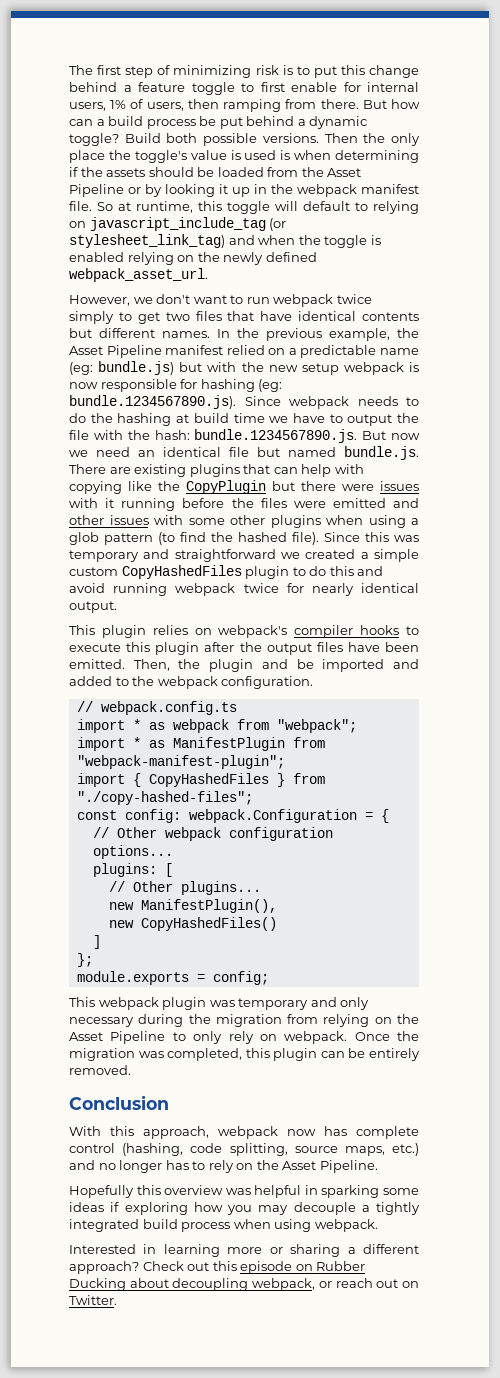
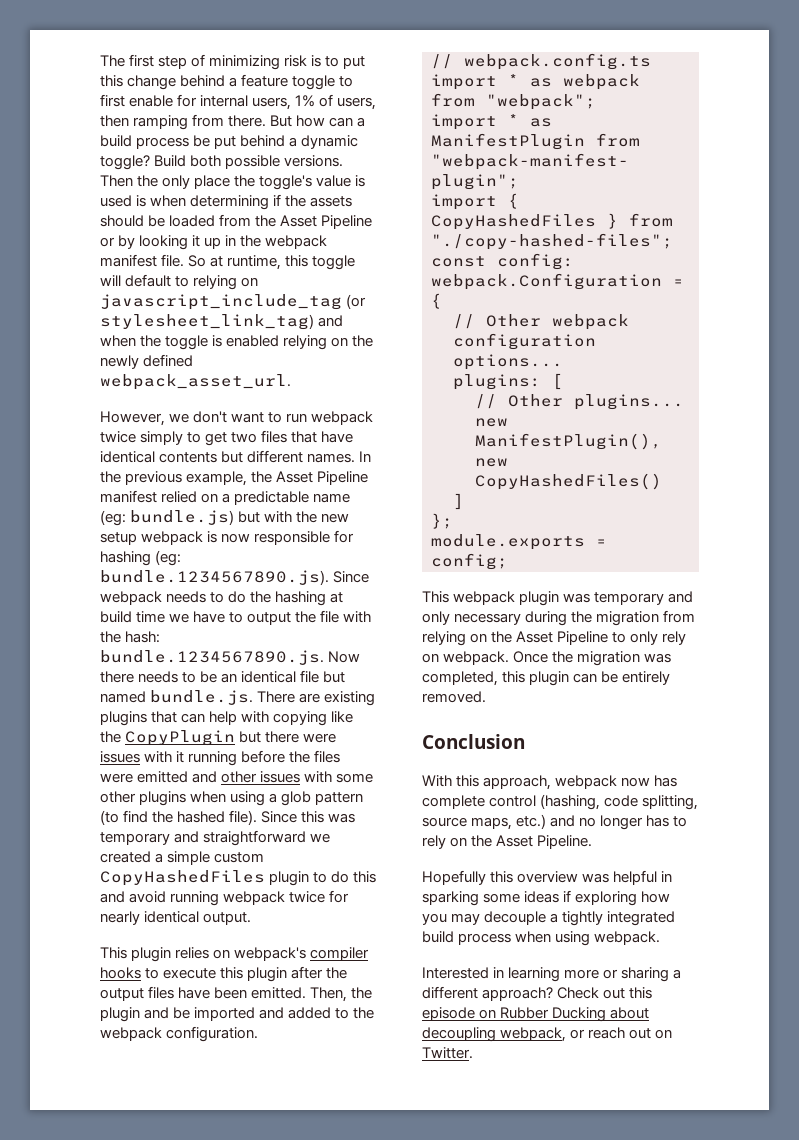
[362,431,420,440] [69,447,130,457] But now we need -> [328,651,361,663] [100,671,218,683] Now there needs to be

